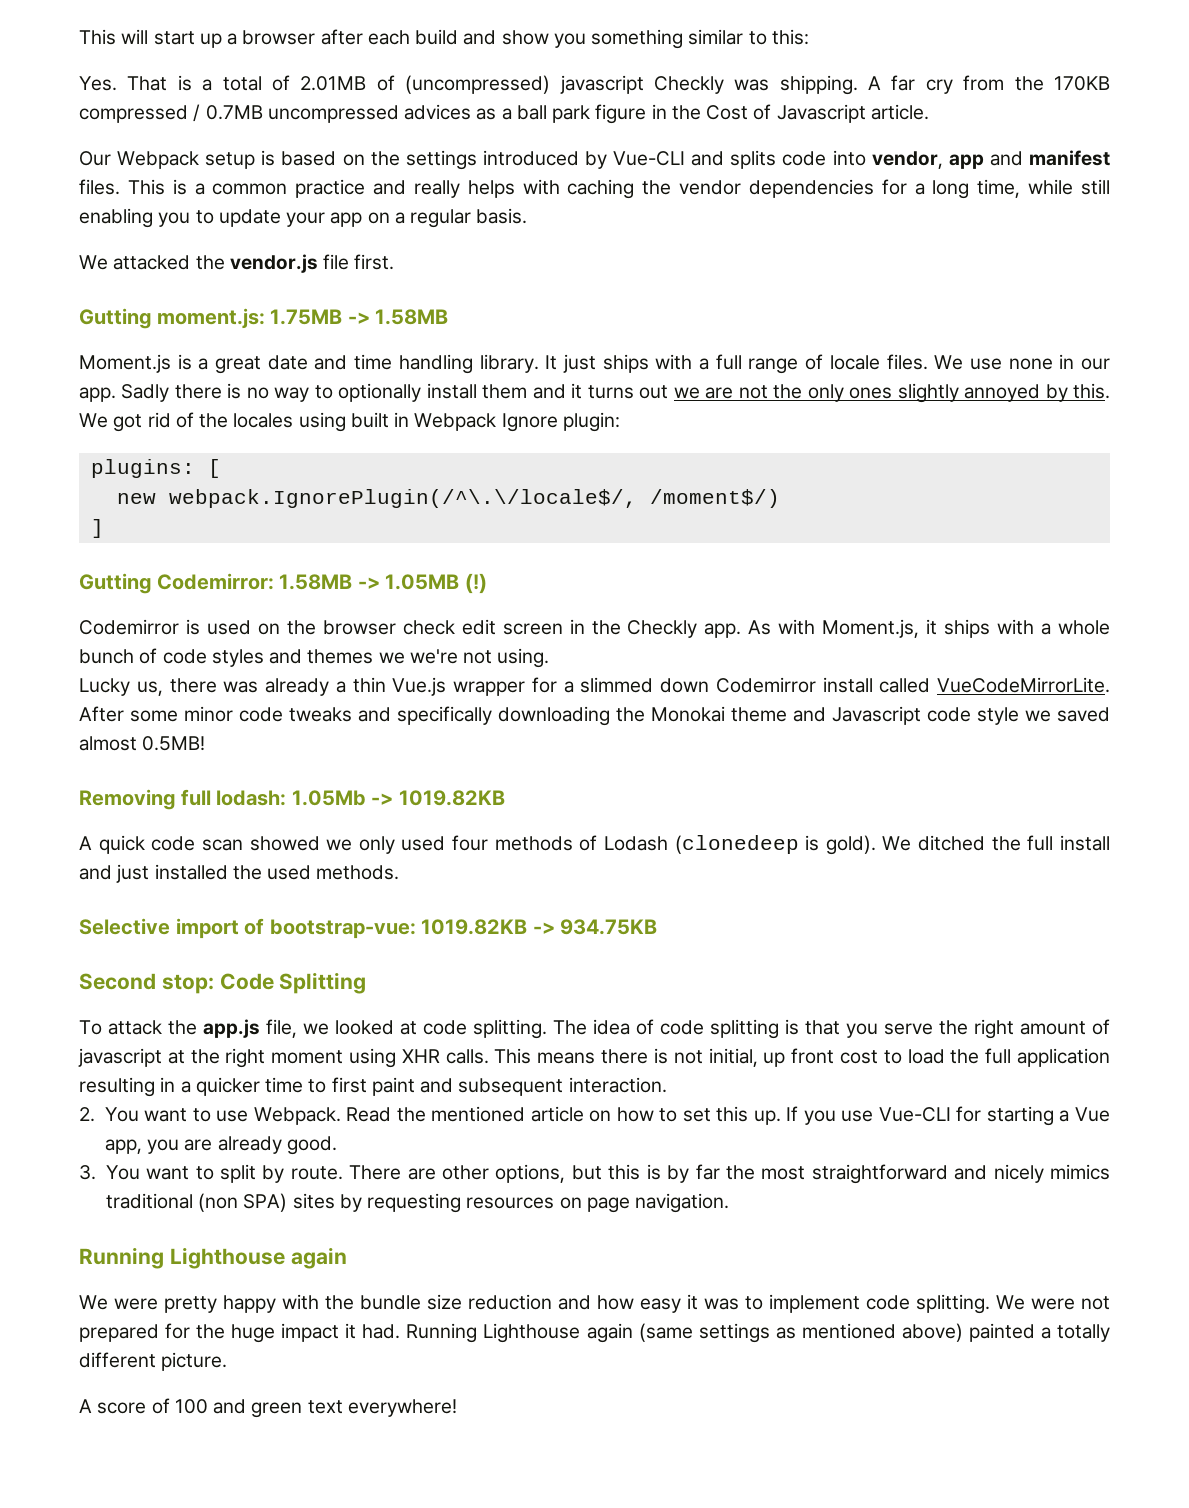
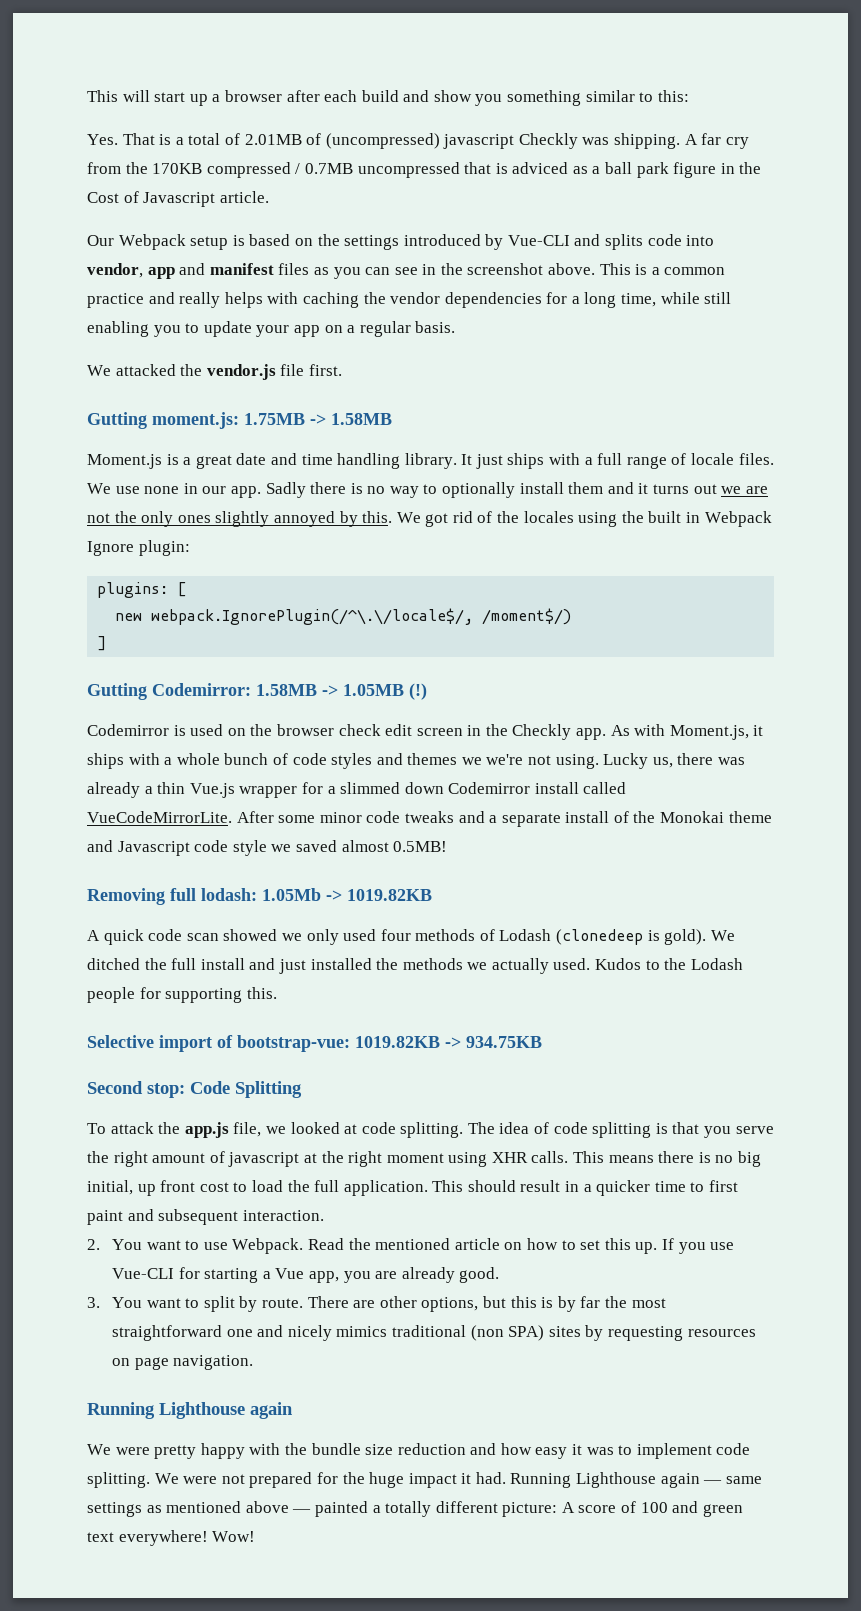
[404,104,472,120] advices -> [464,162,569,174] that is adviced
[79,179,120,195] files. -> [278,263,596,279] files as you can see in the screenshot above.
(346, 422) none -> [621,511,644,523] the
(550, 658) // -> (599, 761) none
[397,706,610,726] specifically downloading -> [489,811,629,827] a separate install of
[267,865,400,880] used methods. -> [402,958,743,974] [87,987,277,1003] methods we actually used. Kudos to the Lodash people for supporting this.
[673,1050,703,1064] not -> [715,1151,762,1167] no big
[1017,1048,1111,1067] [79,1077,155,1097] application resulting -> [343,1180,561,1196] application. This should result
(948, 1174) none -> [226,1329,253,1337] one
[638,1323,693,1342] (same -> [703,1476,762,1484] — same
[901,1323,963,1342] above) -> [245,1501,312,1513] above —
[161,1352,228,1371] picture. // -> [502,1502,558,1517] picture:
(457, 1408) none -> [212,1531,256,1542] Wow!

